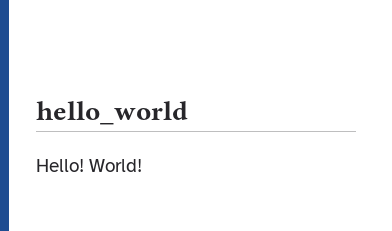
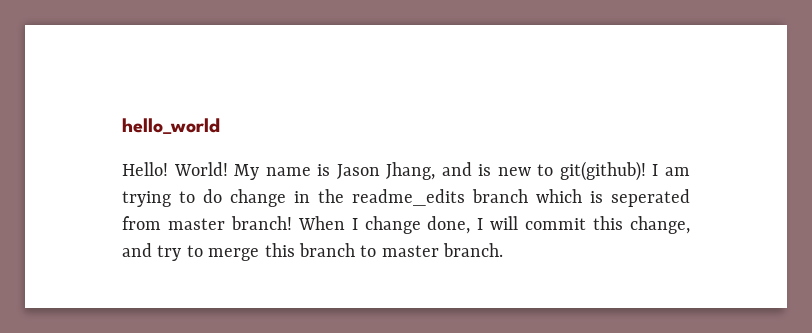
(143, 165) none -> [234,161,691,181] [122,189,690,207] [122,216,691,234] [122,243,504,261] My name is Jason Jhang, and is new to git(github)! I am trying to do change in the readme_edits branch which is seperated from master branch! When I change done, I will commit this change, and try to merge this branch to master branch.

